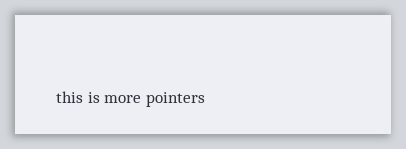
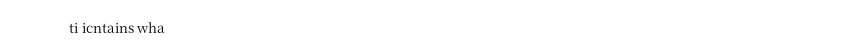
[56,91,205,107] this is more pointers -> [69,22,166,33] ti icntains wha

